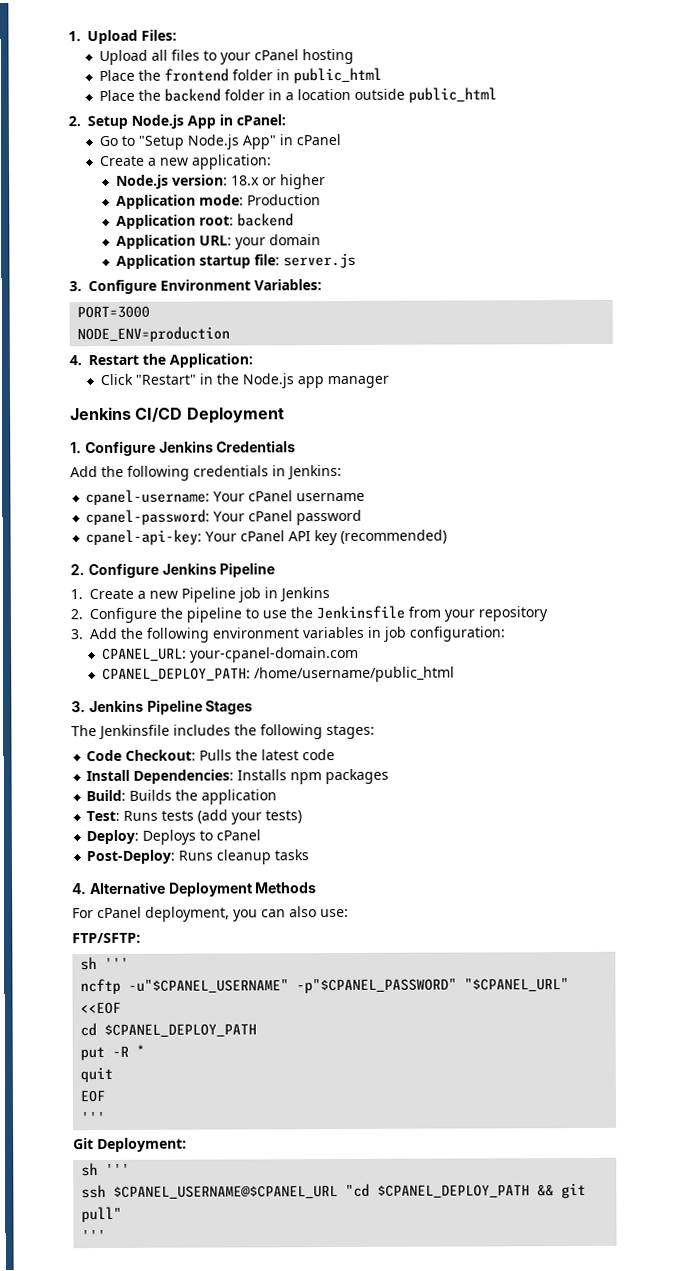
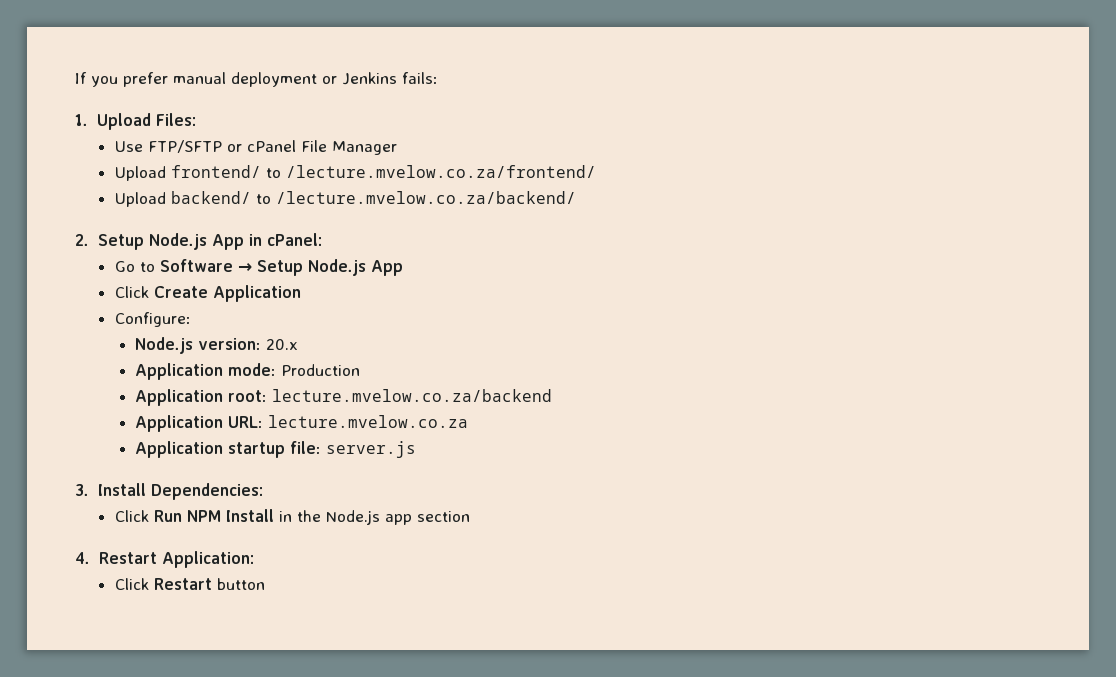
[68,29,177,45] [99,48,355,66] [99,67,383,84] [99,87,498,103] 1. Upload Files: // Upload all files to your cPanel hosting // Place the frontend folder in public_html // Place the backend folder in a location outside public_html -> [75,72,438,87] [75,113,196,130] [114,140,397,155] [114,165,596,181] [114,191,576,207] If you prefer manual deployment or Jenkins fails: // 1. Upload Files: // Use FTP/SFTP or cPanel File Manager // Upload frontend/ to /lecture.mvelow.co.za/frontend/ // Upload backend/ to /lecture.mvelow.co.za/backend/
[138,133,342,150] [99,154,273,170] "Setup Node.js App" in cPanel // Create a new application: -> [159,259,403,276] [114,285,301,302] [114,312,191,327] Software → Setup Node.js App // Click Create Application // Configure:
[230,174,326,190] 18.x or higher -> [266,339,299,350] 20.x
[236,213,294,227] backend -> [272,389,553,402] lecture.mvelow.co.za/backend
[234,234,321,250] your domain -> [268,415,469,428] lecture.mvelow.co.za
[88,279,322,295] [77,305,151,319] [77,326,231,343] [69,353,253,368] [100,373,390,389] [70,406,285,424] [70,440,297,457] [70,465,342,481] [85,489,366,506] [85,509,363,526] [85,529,448,546] [70,562,276,579] [70,587,330,603] [70,605,548,624] [70,626,506,643] [102,646,360,663] [102,666,456,683] [71,699,254,715] [71,724,375,741] [86,749,336,762] [86,768,390,785] [86,789,278,805] [86,809,303,825] [86,829,262,845] [86,849,310,865] [72,881,318,897] [72,906,349,922] [72,932,141,944] [80,957,130,971] [80,978,570,995] [80,1001,122,1015] [80,1023,258,1037] [80,1044,146,1061] [80,1066,114,1083] [80,1089,106,1103] [80,1111,107,1124] [73,1137,187,1153] [81,1163,131,1177] [81,1182,587,1199] [81,1206,123,1223] [81,1229,107,1242] Configure Environment Variables: // PORT=3000 // NODE_ENV=production // 4. Restart the Application: // Click "Restart" in the Node.js app manager // Jenkins CI/CD Deployment // 1. Configure Jenkins Credentials // Add the following credentials in Jenkins: // cpanel-username: Your cPanel username // cpanel-password: Your cPanel password // cpanel-api-key: Your cPanel API key (recommended) // 2. Configure Jenkins Pipeline // 1. Create a new Pipeline job in Jenkins // 2. Configure the pipeline to use the Jenkinsfile from your repository // 3. Add the following environment variables in job configuration: // CPANEL_URL: your-cpanel-domain.com // CPANEL_DEPLOY_PATH: /home/username/public_html // 3. Jenkins Pipeline Stages // The Jenkinsfile includes the following stages: // Code Checkout: Pulls the latest code // Install Dependencies: Installs npm packages // Build: Builds the application // Test: Runs tests (add your tests) // Deploy: Deploys to cPanel // Post-Deploy: Runs cleanup tasks // 4. Alternative Deployment Methods // For cPanel deployment, you can also use: // FTP/SFTP: // sh ''' // ncftp -u"$CPANEL_USERNAME" -p"$CPANEL_PASSWORD" "$CPANEL_URL" <<EOF // cd $CPANEL_DEPLOY_PATH // put -R * // quit // EOF // ''' // Git Deployment: // sh ''' // ssh $CPANEL_USERNAME@$CPANEL_URL "cd $CPANEL_DEPLOY_PATH && git pull" // ''' -> [97,483,263,500] [114,509,470,525] [75,551,254,568] [114,578,265,590] Install Dependencies: // Click Run NPM Install in the Node.js app section // 4. Restart Application: // Click Restart button

